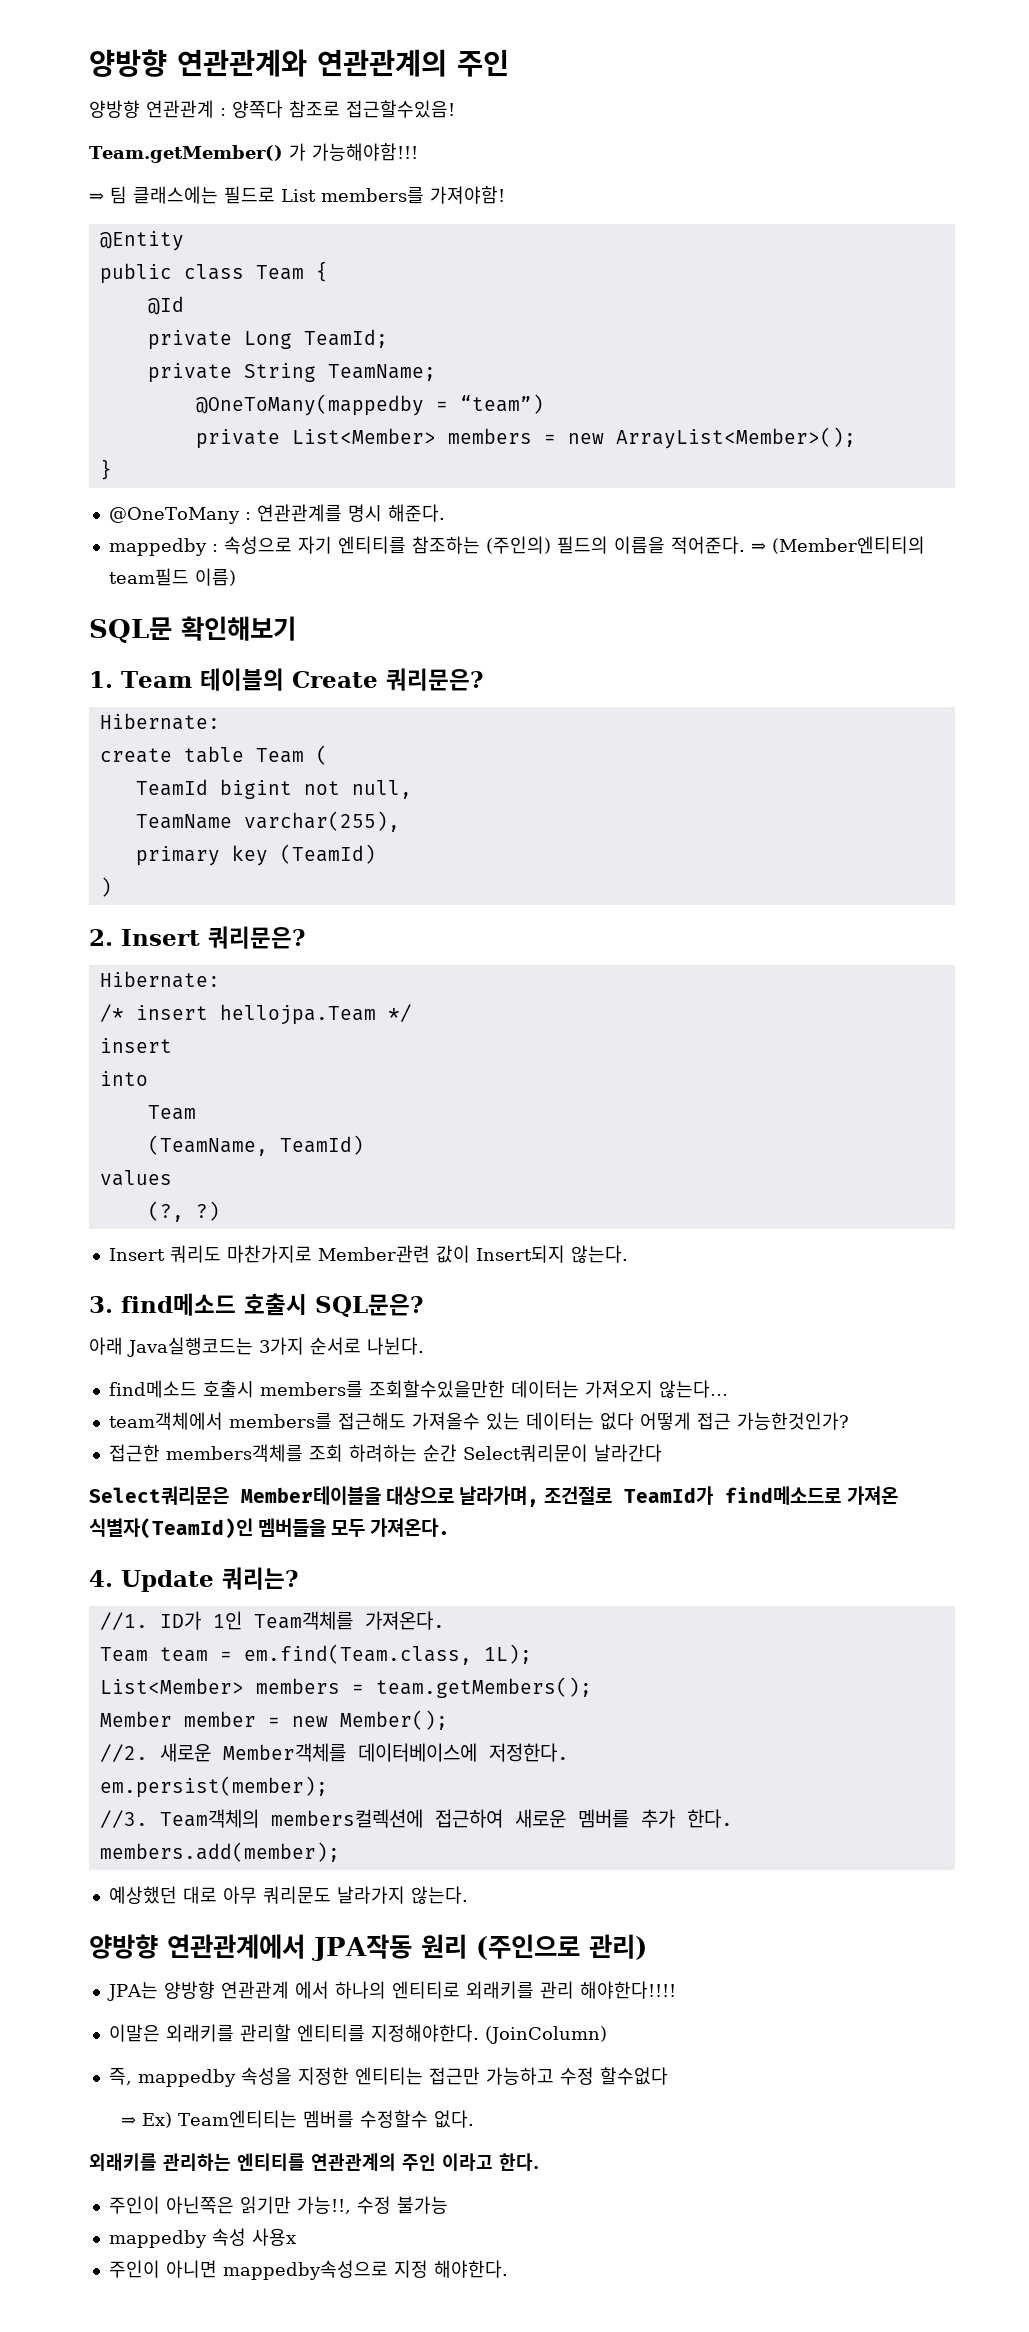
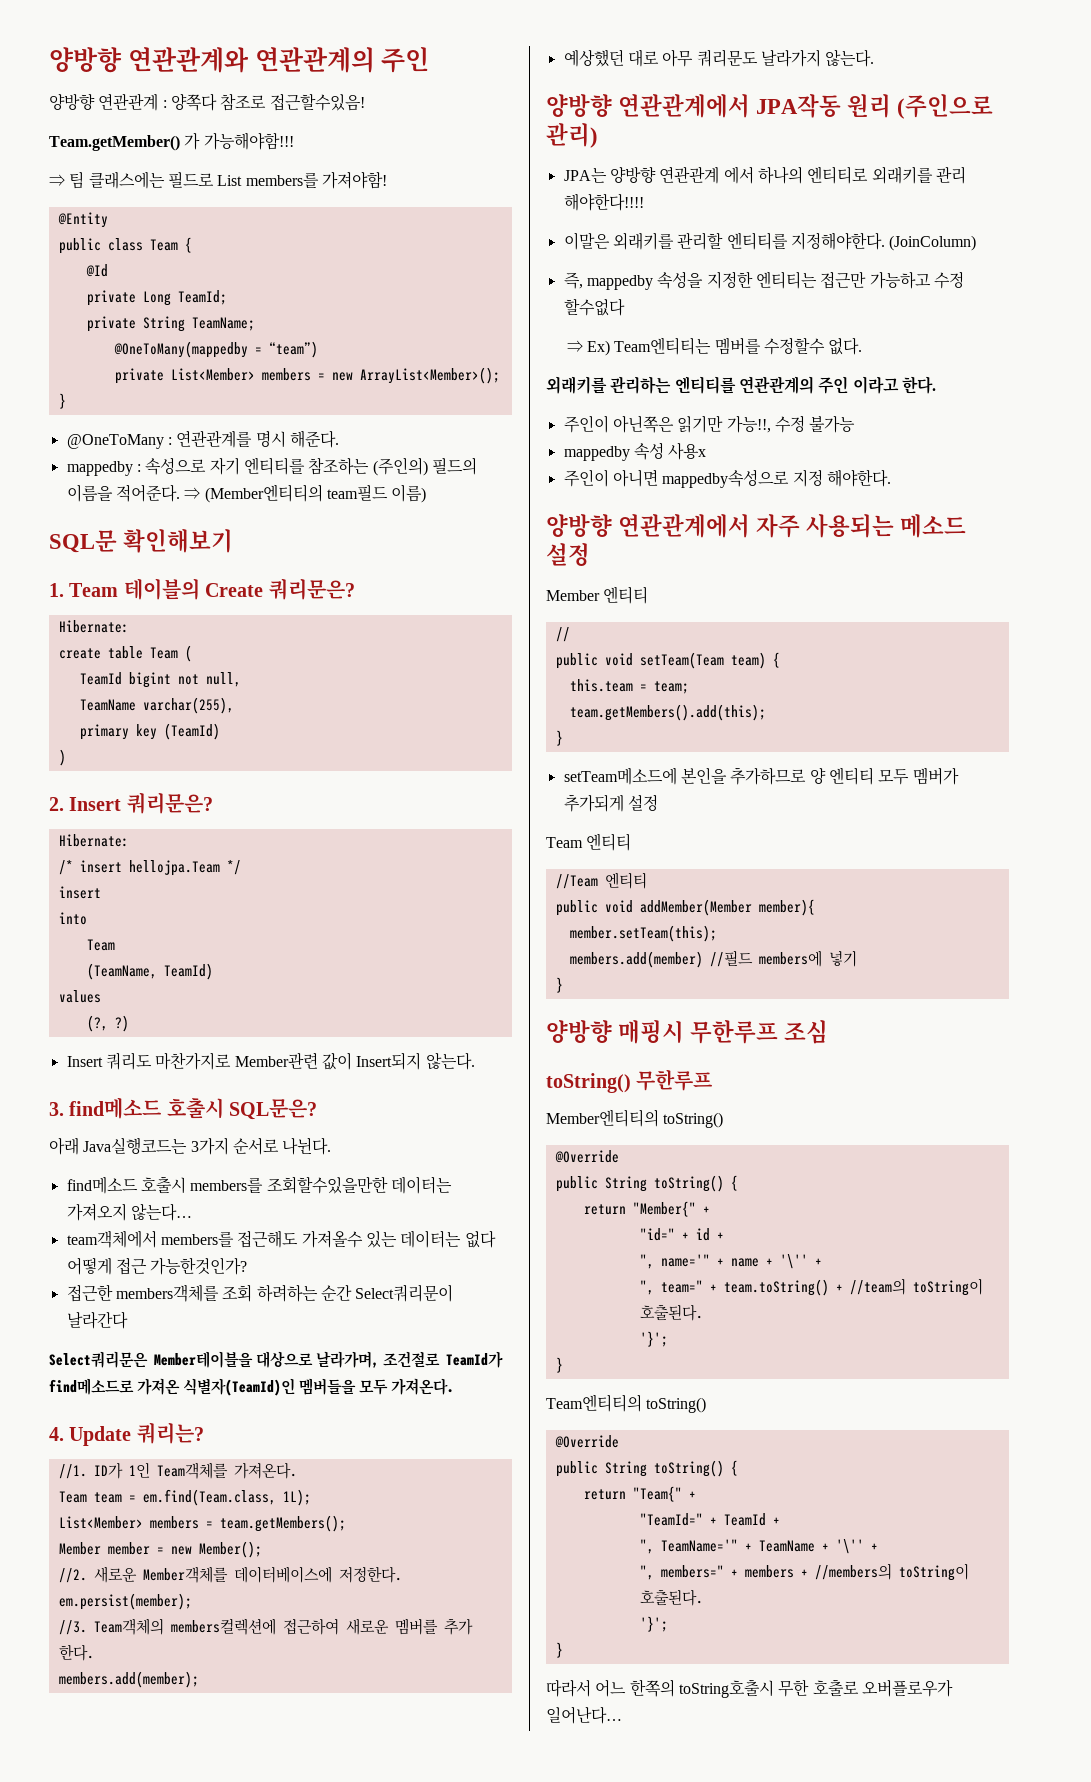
(508, 2269) none -> [546,514,967,538] [546,543,590,567] [546,586,649,604] [555,627,570,642] [555,652,780,669] [569,679,689,694] [569,704,766,721] [555,730,563,746] [563,767,959,785] [563,794,658,812] [546,833,632,851] [555,872,647,889] [555,899,815,916] [569,925,717,942] [569,950,857,968] [555,977,563,993] [546,1020,829,1044] [546,1069,713,1093] [546,1109,724,1128] [554,1150,619,1163] [555,1175,738,1192] [583,1201,710,1217] [639,1228,724,1241] [639,1254,822,1269] [639,1278,983,1296] [639,1304,703,1321] [639,1331,668,1347] [555,1357,563,1373] [546,1394,707,1413] [554,1435,619,1448] [555,1460,738,1477] [583,1486,696,1502] [639,1513,780,1526] [639,1539,878,1554] [639,1563,969,1581] [639,1589,703,1606] [639,1616,668,1632] [555,1642,563,1658] [546,1679,953,1698] [546,1706,622,1724] // 양방향 연관관계에서 자주 사용되는 메소드 설정 // Member 엔티티 // // // public void setTeam(Team team) { // this.team = team; // team.getMembers().add(this); // } // setTeam메소드에 본인을 추가하므로 양 엔티티 모두 멤버가 추가되게 설정 // Team 엔티티 // //Team 엔티티 // public void addMember(Member member){ // member.setTeam(this); // members.add(member) //필드 members에 넣기 // } // 양방향 매핑시 무한루프 조심 // toString() 무한루프 // Member엔티티의 toString() // @Override // public String toString() { // return "Member{" + // "id=" + id + // ", name='" + name + '\'' + // ", team=" + team.toString() + //team의 toString이 호출된다. // '}'; // } // Team엔티티의 toString() // @Override // public String toString() { // return "Team{" + // "TeamId=" + TeamId + // ", TeamName='" + TeamName + '\'' + // ", members=" + members + //members의 toString이 호출된다. // '}'; // } // 따라서 어느 한쪽의 toString호출시 무한 호출로 오버플로우가 일어난다…

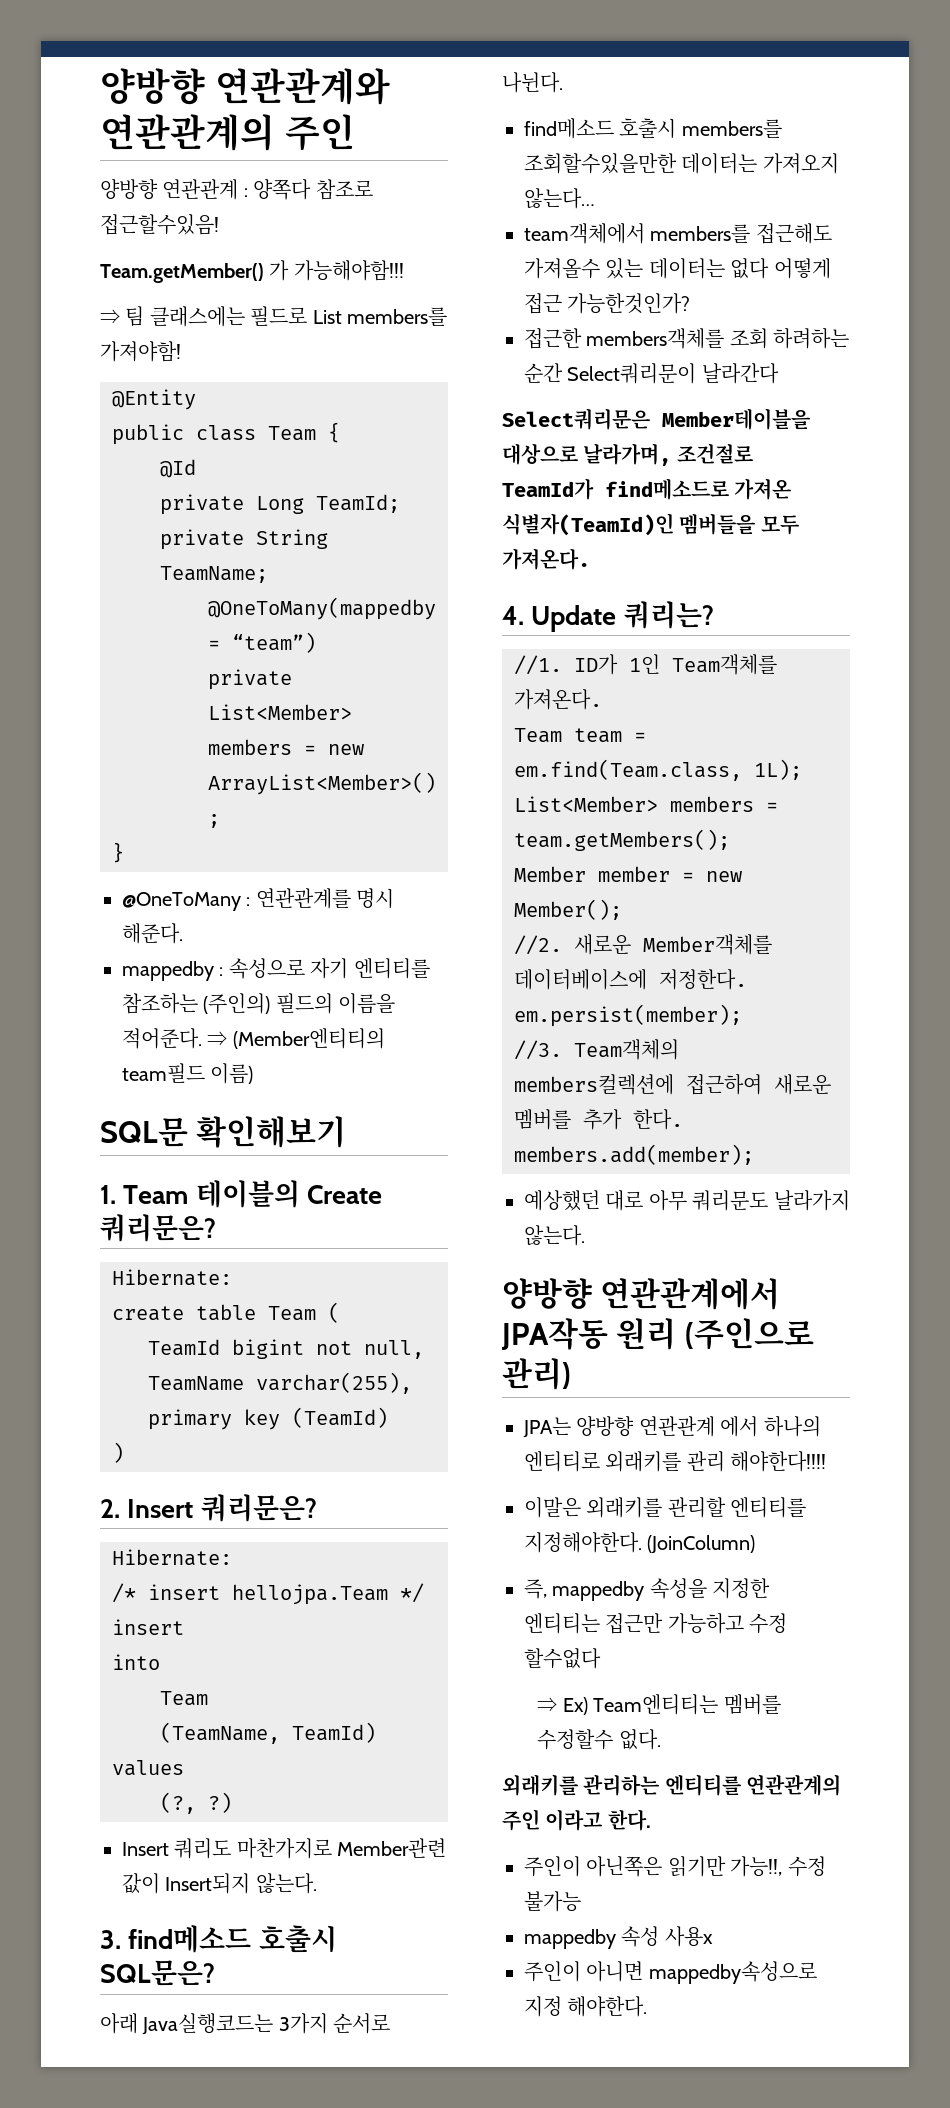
[546,514,967,538] [546,543,590,567] [546,586,649,604] [555,627,570,642] [555,652,780,669] [569,679,689,694] [569,704,766,721] [555,730,563,746] [563,767,959,785] [563,794,658,812] [546,833,632,851] [555,872,647,889] [555,899,815,916] [569,925,717,942] [569,950,857,968] [555,977,563,993] [546,1020,829,1044] [546,1069,713,1093] [546,1109,724,1128] [554,1150,619,1163] [555,1175,738,1192] [583,1201,710,1217] [639,1228,724,1241] [639,1254,822,1269] [639,1278,983,1296] [639,1304,703,1321] [639,1331,668,1347] [555,1357,563,1373] [546,1394,707,1413] [554,1435,619,1448] [555,1460,738,1477] [583,1486,696,1502] [639,1513,780,1526] [639,1539,878,1554] [639,1563,969,1581] [639,1589,703,1606] [639,1616,668,1632] [555,1642,563,1658] [546,1679,953,1698] [546,1706,622,1724] // 양방향 연관관계에서 자주 사용되는 메소드 설정 // Member 엔티티 // // // public void setTeam(Team team) { // this.team = team; // team.getMembers().add(this); // } // setTeam메소드에 본인을 추가하므로 양 엔티티 모두 멤버가 추가되게 설정 // Team 엔티티 // //Team 엔티티 // public void addMember(Member member){ // member.setTeam(this); // members.add(member) //필드 members에 넣기 // } // 양방향 매핑시 무한루프 조심 // toString() 무한루프 // Member엔티티의 toString() // @Override // public String toString() { // return "Member{" + // "id=" + id + // ", name='" + name + '\'' + // ", team=" + team.toString() + //team의 toString이 호출된다. // '}'; // } // Team엔티티의 toString() // @Override // public String toString() { // return "Team{" + // "TeamId=" + TeamId + // ", TeamName='" + TeamName + '\'' + // ", members=" + members + //members의 toString이 호출된다. // '}'; // } // 따라서 어느 한쪽의 toString호출시 무한 호출로 오버플로우가 일어난다… -> (648, 2006) none

